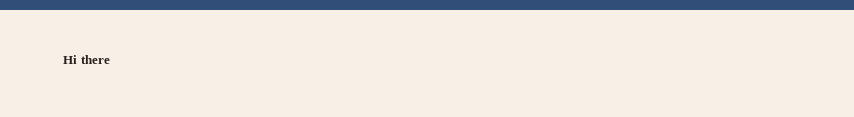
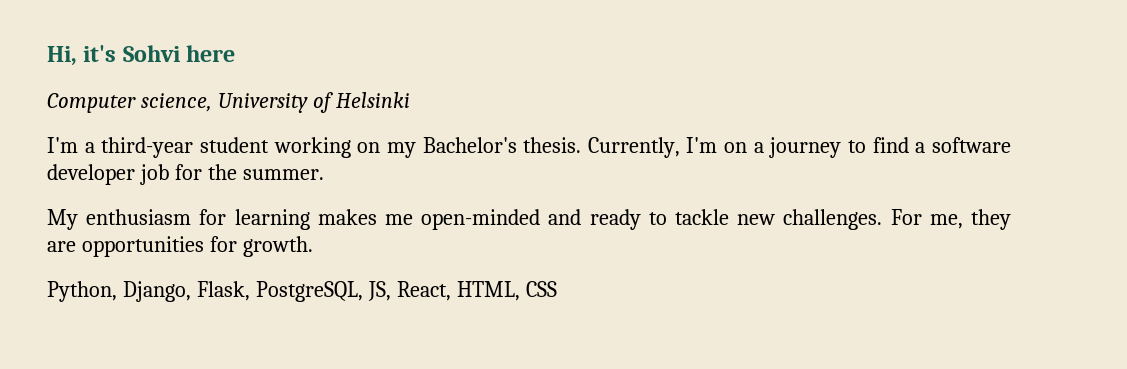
[63,55,110,64] Hi there -> [47,45,236,66] [47,92,410,113] [47,137,1011,158] [47,164,324,185] [47,209,1012,230] [47,236,313,257] [47,281,557,302] Hi, it's Sohvi here // Computer science, University of Helsinki // I'm a third-year student working on my Bachelor's thesis. Currently, I'm on a journey to find a software developer job for the summer. // My enthusiasm for learning makes me open-minded and ready to tackle new challenges. For me, they are opportunities for growth. // Python, Django, Flask, PostgreSQL, JS, React, HTML, CSS

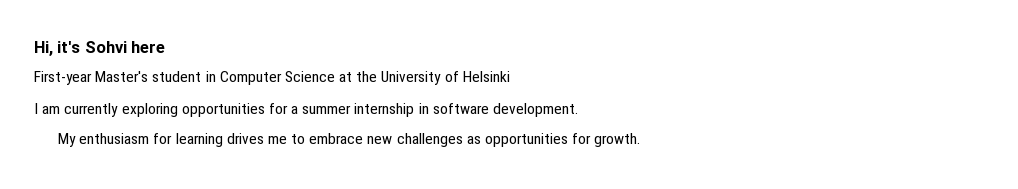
[47,92,410,113] [47,137,1011,158] [47,164,324,185] [47,209,1012,230] [47,236,313,257] [47,281,557,302] Computer science, University of Helsinki // I'm a third-year student working on my Bachelor's thesis. Currently, I'm on a journey to find a software developer job for the summer. // My enthusiasm for learning makes me open-minded and ready to tackle new challenges. For me, they are opportunities for growth. // Python, Django, Flask, PostgreSQL, JS, React, HTML, CSS -> [34,71,510,85] [34,103,579,117] [57,133,641,147] First-year Master's student in Computer Science at the University of Helsinki // I am currently exploring opportunities for a summer internship in software development. // My enthusiasm for learning drives me to embrace new challenges as opportunities for growth.

